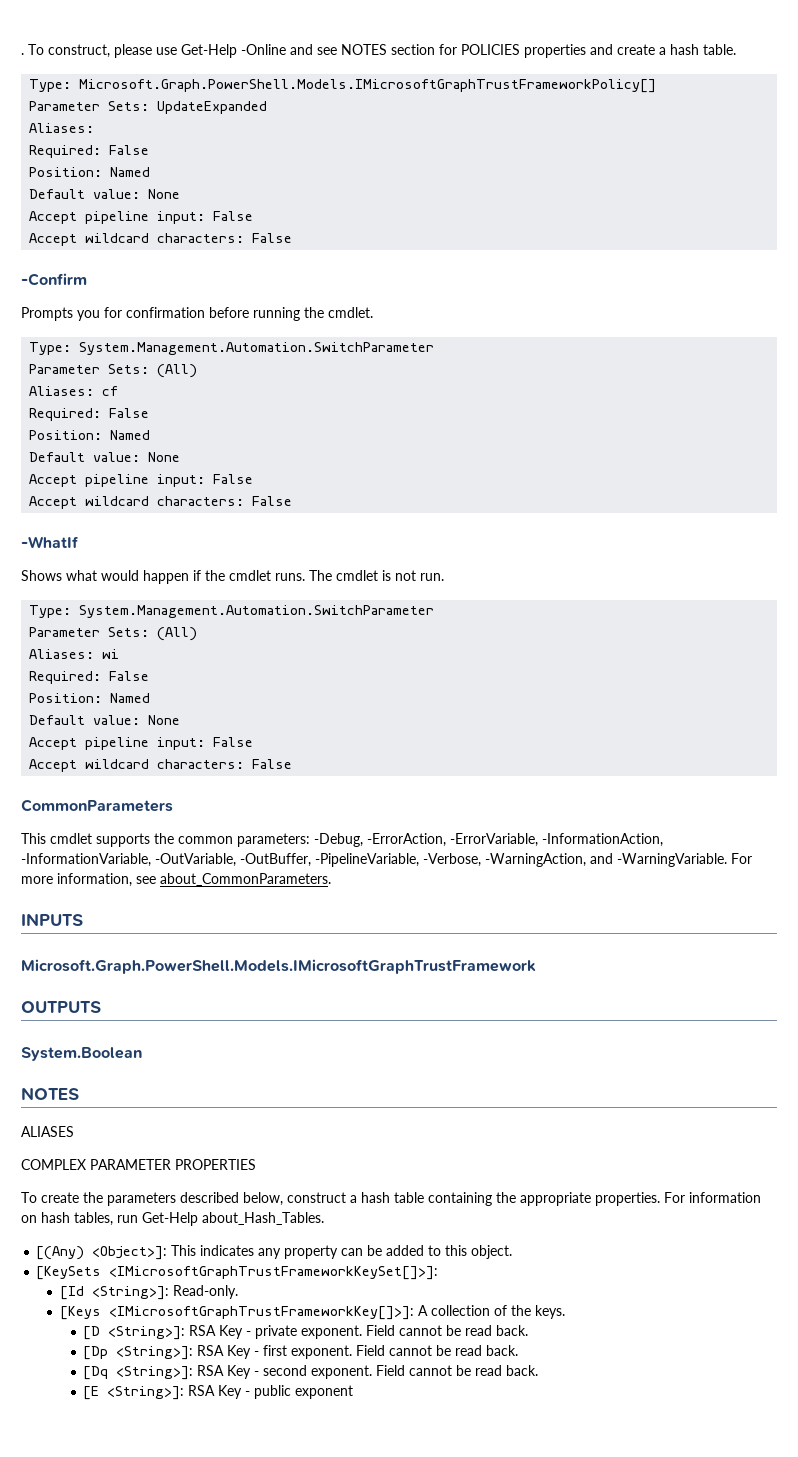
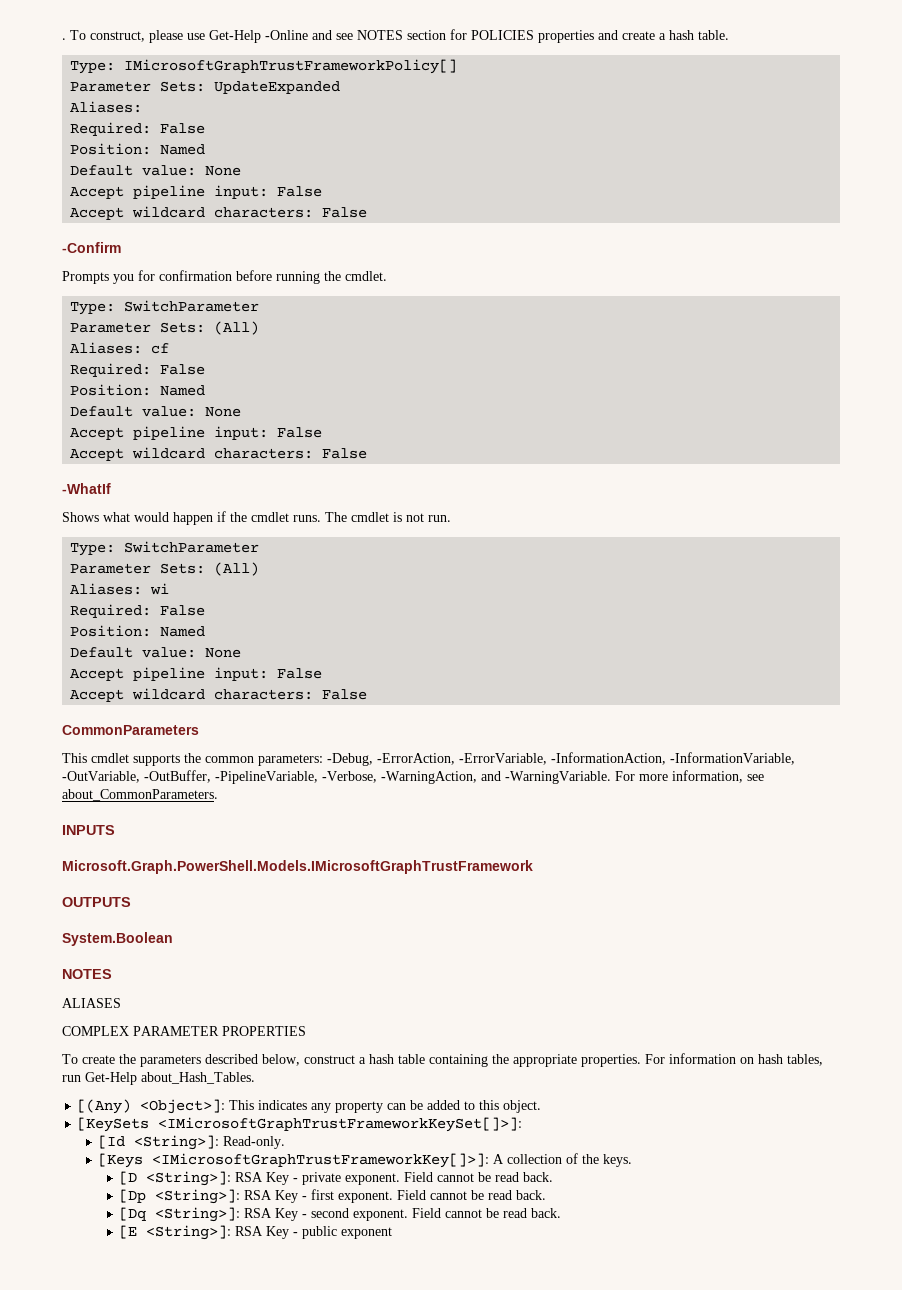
[79,79,657,93] Microsoft.Graph.PowerShell.Models.IMicrosoftGraphTrustFrameworkPolicy[] -> [124,59,458,74] IMicrosoftGraphTrustFrameworkPolicy[]
[79,342,435,355] System.Management.Automation.SwitchParameter -> [124,300,260,312] SwitchParameter
[79,605,435,618] System.Management.Automation.SwitchParameter -> [124,541,260,553] SwitchParameter

